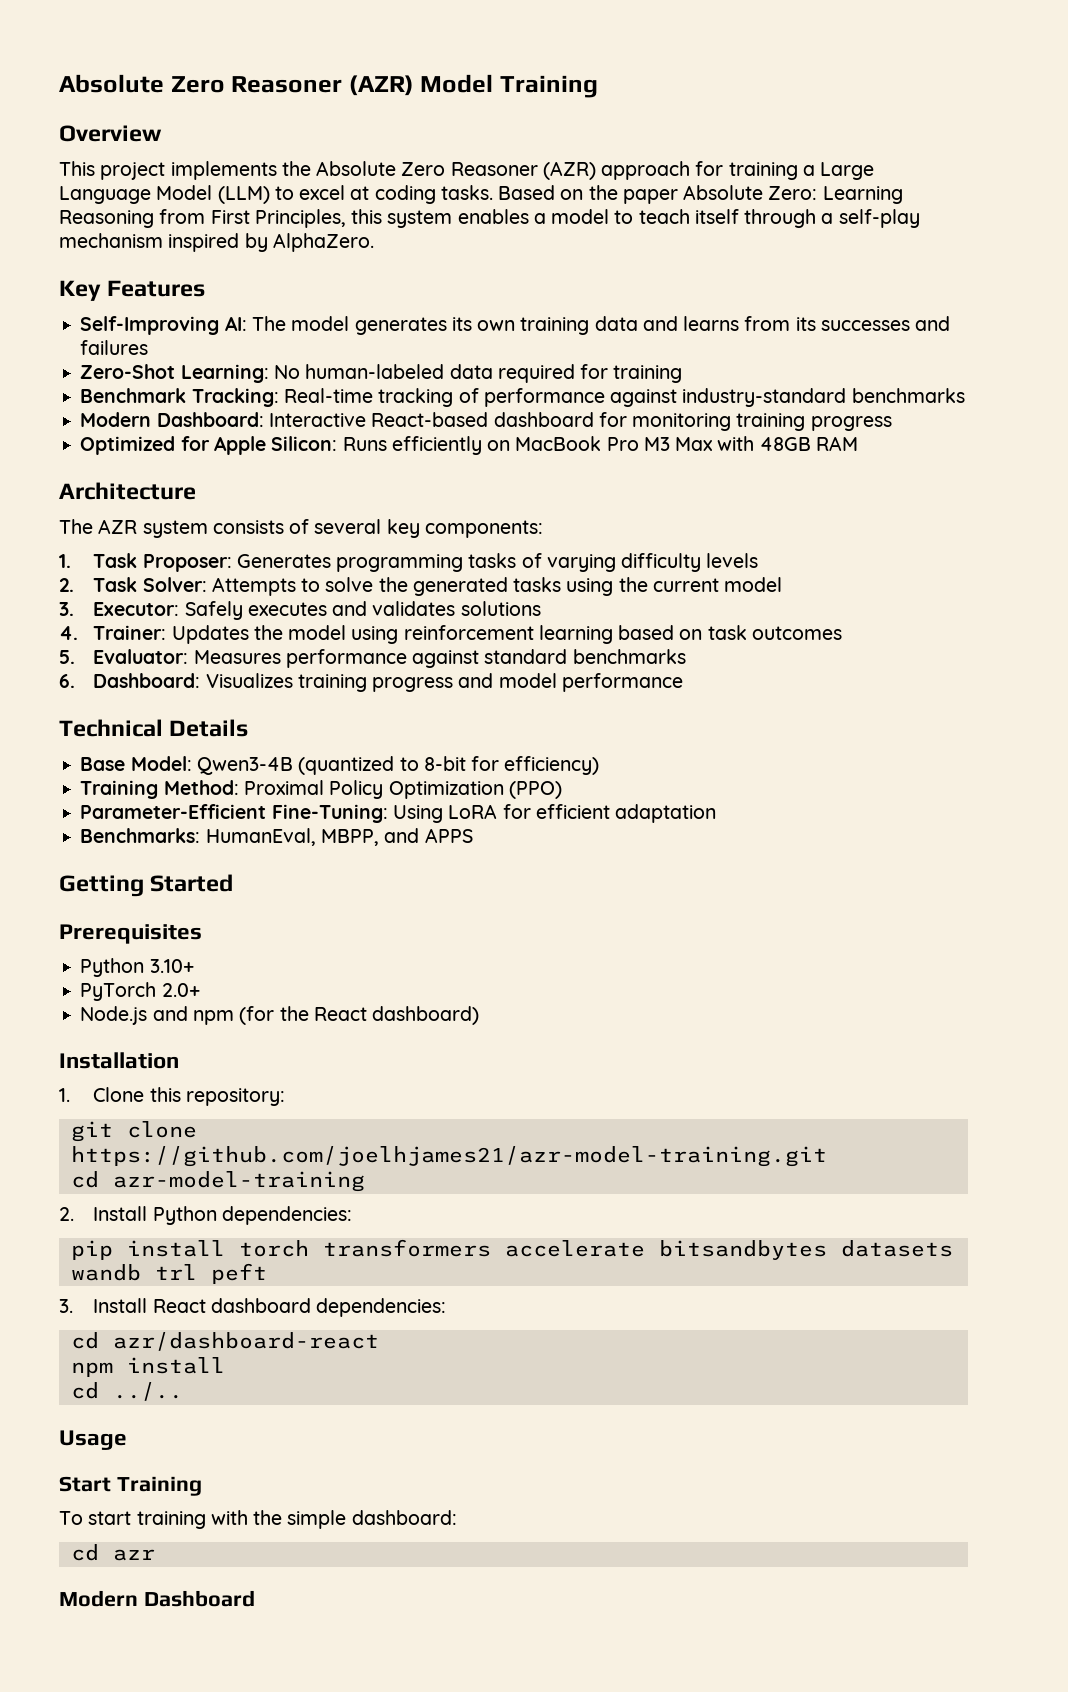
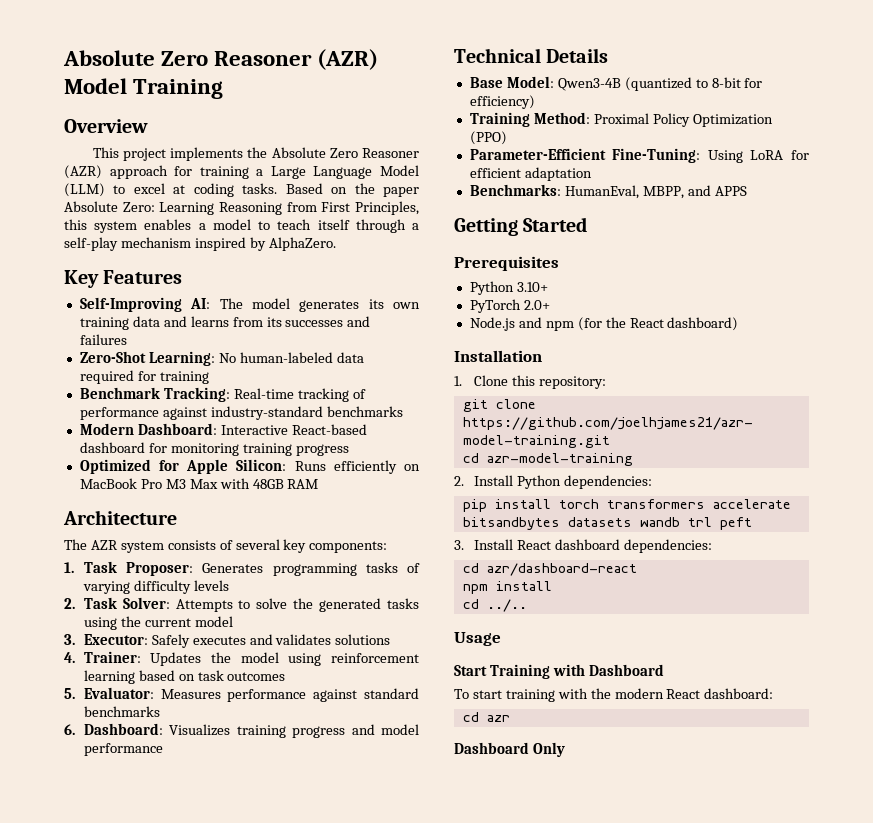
(202, 1486) none -> [552,664,664,676] with Dashboard
[287,1510,347,1529] simple -> [614,688,701,699] modern React
[59,1590,255,1607] Modern Dashboard -> [454,742,565,757] Dashboard Only

